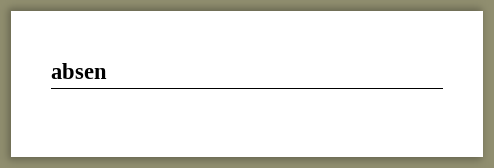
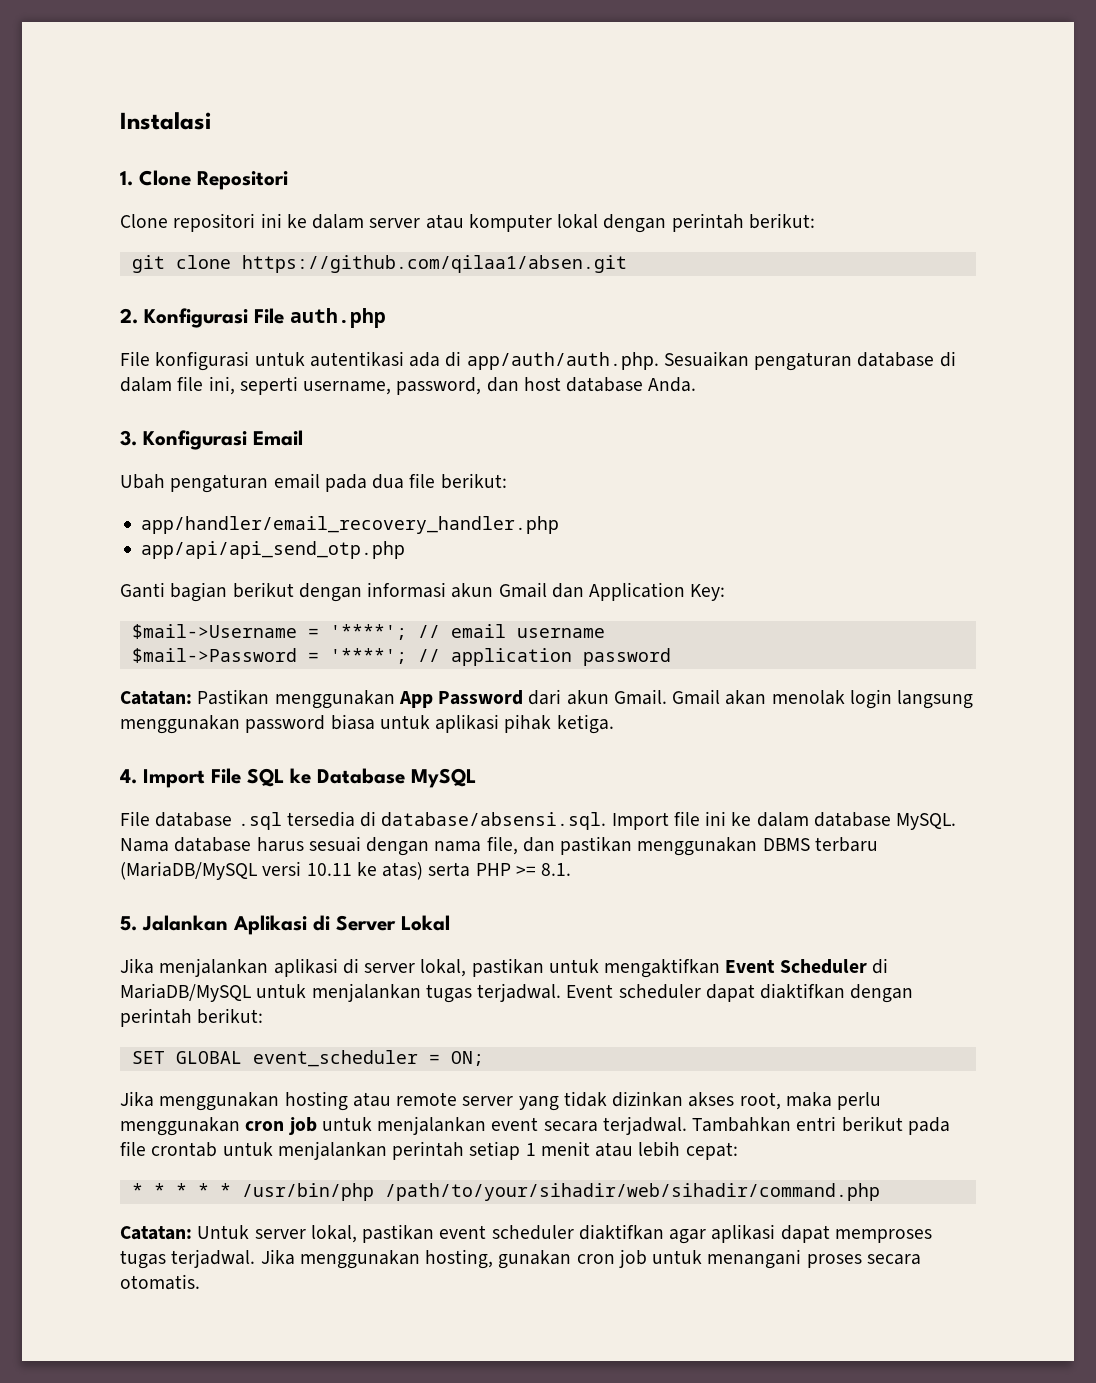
[51,63,107,79] absen -> [120,112,211,130] [120,170,288,190] [120,213,815,233] [131,255,627,273] [120,308,386,328] [120,351,956,371] [120,376,697,395] [120,430,303,450] [120,473,507,493] [141,516,560,534] [141,541,406,559] [120,582,726,602] [131,624,605,640] [131,648,671,666] [120,689,974,709] [120,714,614,734] [120,768,476,788] [120,811,957,830] [120,836,878,856] [120,861,572,880] [120,915,450,935] [120,958,888,978] [120,983,914,1003] [120,1008,264,1027] [131,1050,484,1067] [120,1091,882,1111] [120,1116,950,1136] [120,1141,738,1160] [131,1183,880,1201] [120,1224,932,1244] [120,1249,921,1269] [120,1274,200,1290] Instalasi // 1. Clone Repositori // Clone repositori ini ke dalam server atau komputer lokal dengan perintah berikut: // git clone https://github.com/qilaa1/absen.git // 2. Konfigurasi File auth.php // File konfigurasi untuk autentikasi ada di app/auth/auth.php. Sesuaikan pengaturan database di dalam file ini, seperti username, password, dan host database Anda. // 3. Konfigurasi Email // Ubah pengaturan email pada dua file berikut: // app/handler/email_recovery_handler.php // app/api/api_send_otp.php // Ganti bagian berikut dengan informasi akun Gmail dan Application Key: // $mail->Username = '****'; // email username // $mail->Password = '****'; // application password // Catatan: Pastikan menggunakan App Password dari akun Gmail. Gmail akan menolak login langsung menggunakan password biasa untuk aplikasi pihak ketiga. // 4. Import File SQL ke Database MySQL // File database .sql tersedia di database/absensi.sql. Import file ini ke dalam database MySQL. Nama database harus sesuai dengan nama file, dan pastikan menggunakan DBMS terbaru (MariaDB/MySQL versi 10.11 ke atas) serta PHP >= 8.1. // 5. Jalankan Aplikasi di Server Lokal // Jika menjalankan aplikasi di server lokal, pastikan untuk mengaktifkan Event Scheduler di MariaDB/MySQL untuk menjalankan tugas terjadwal. Event scheduler dapat diaktifkan dengan perintah berikut: // SET GLOBAL event_scheduler = ON; // Jika menggunakan hosting atau remote server yang tidak dizinkan akses root, maka perlu menggunakan cron job untuk menjalankan event secara terjadwal. Tambahkan entri berikut pada file crontab untuk menjalankan perintah setiap 1 menit atau lebih cepat: // * * * * * /usr/bin/php /path/to/your/sihadir/web/sihadir/command.php // Catatan: Untuk server lokal, pastikan event scheduler diaktifkan agar aplikasi dapat memproses tugas terjadwal. Jika menggunakan hosting, gunakan cron job untuk menangani proses secara otomatis.

